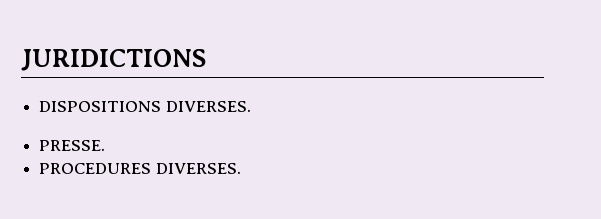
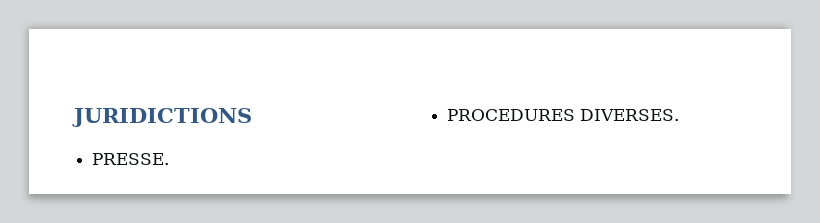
[39,101,251,112] // DISPOSITIONS DIVERSES. -> (252, 117) none

